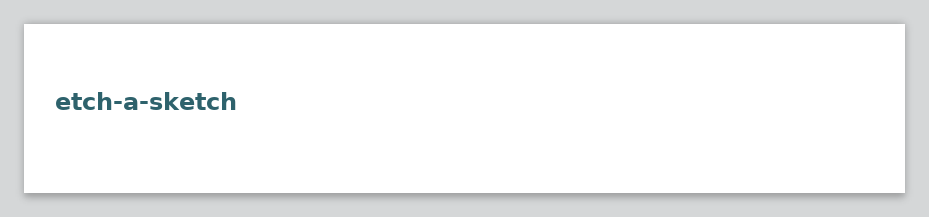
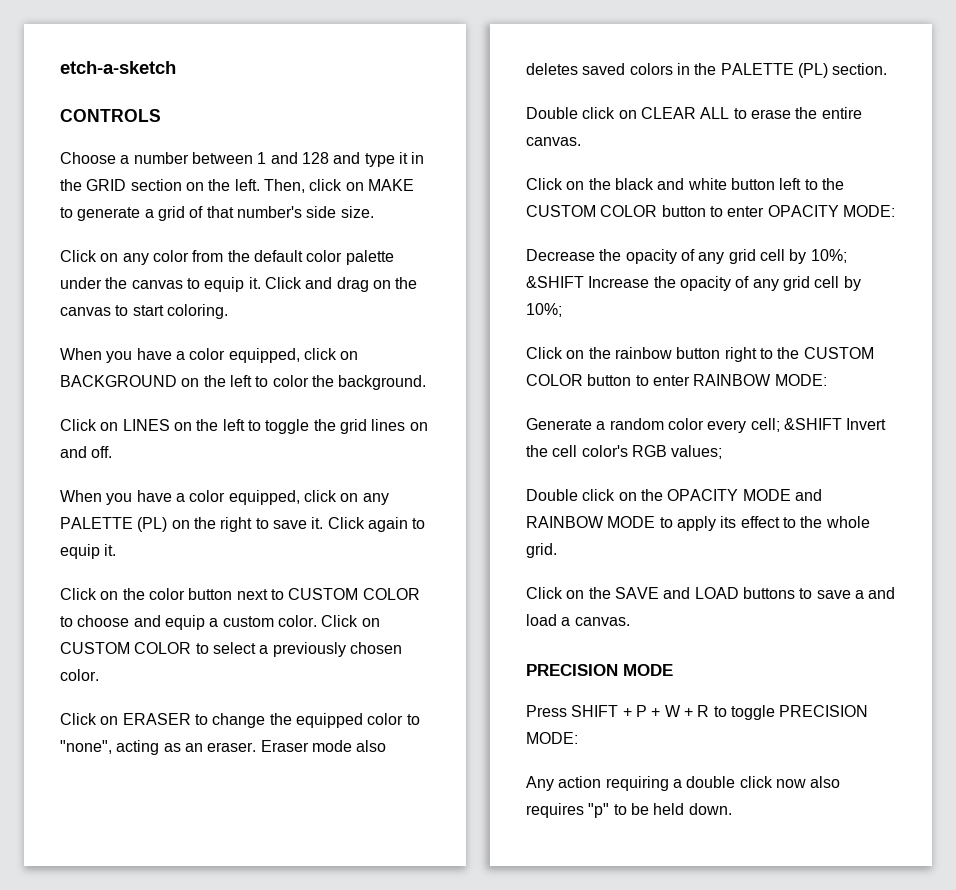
(237, 101) none -> [60,109,161,122] [60,152,425,167] [60,179,414,193] [60,206,374,221] [60,250,394,265] [60,277,418,292] [60,304,228,319] [60,348,359,363] [60,375,427,390] [60,419,428,434] [60,446,113,458] [60,490,389,505] [60,517,426,532] [60,544,117,559] [60,588,420,600] [60,615,380,630] [60,642,402,657] [60,669,99,681] [60,713,420,728] [60,740,387,755] [526,63,888,78] [526,107,862,119] [526,137,581,146] [526,178,844,190] [526,205,895,217] [526,249,847,264] [526,276,861,291] [526,303,562,317] [526,347,874,362] [526,374,827,386] [526,418,887,433] [526,445,723,459] [526,489,822,501] [526,516,870,531] [526,543,557,558] [526,587,896,599] [526,614,630,626] [526,664,673,676] [526,705,869,720] [526,732,578,744] [526,776,841,791] [526,803,732,818] // CONTROLS // Choose a number between 1 and 128 and type it in the GRID section on the left. Then, click on MAKE to generate a grid of that number's side size. // Click on any color from the default color palette under the canvas to equip it. Click and drag on the canvas to start coloring. // When you have a color equipped, click on BACKGROUND on the left to color the background. // Click on LINES on the left to toggle the grid lines on and off. // When you have a color equipped, click on any PALETTE (PL) on the right to save it. Click again to equip it. // Click on the color button next to CUSTOM COLOR to choose and equip a custom color. Click on CUSTOM COLOR to select a previously chosen color. // Click on ERASER to change the equipped color to "none", acting as an eraser. Eraser mode also deletes saved colors in the PALETTE (PL) section. // Double click on CLEAR ALL to erase the entire canvas. // Click on the black and white button left to the CUSTOM COLOR button to enter OPACITY MODE: // Decrease the opacity of any grid cell by 10%; &SHIFT Increase the opacity of any grid cell by 10%; // Click on the rainbow button right to the CUSTOM COLOR button to enter RAINBOW MODE: // Generate a random color every cell; &SHIFT Invert the cell color's RGB values; // Double click on the OPACITY MODE and RAINBOW MODE to apply its effect to the whole grid. // Click on the SAVE and LOAD buttons to save a and load a canvas. // PRECISION MODE // Press SHIFT + P + W + R to toggle PRECISION MODE: // Any action requiring a double click now also requires "p" to be held down.

